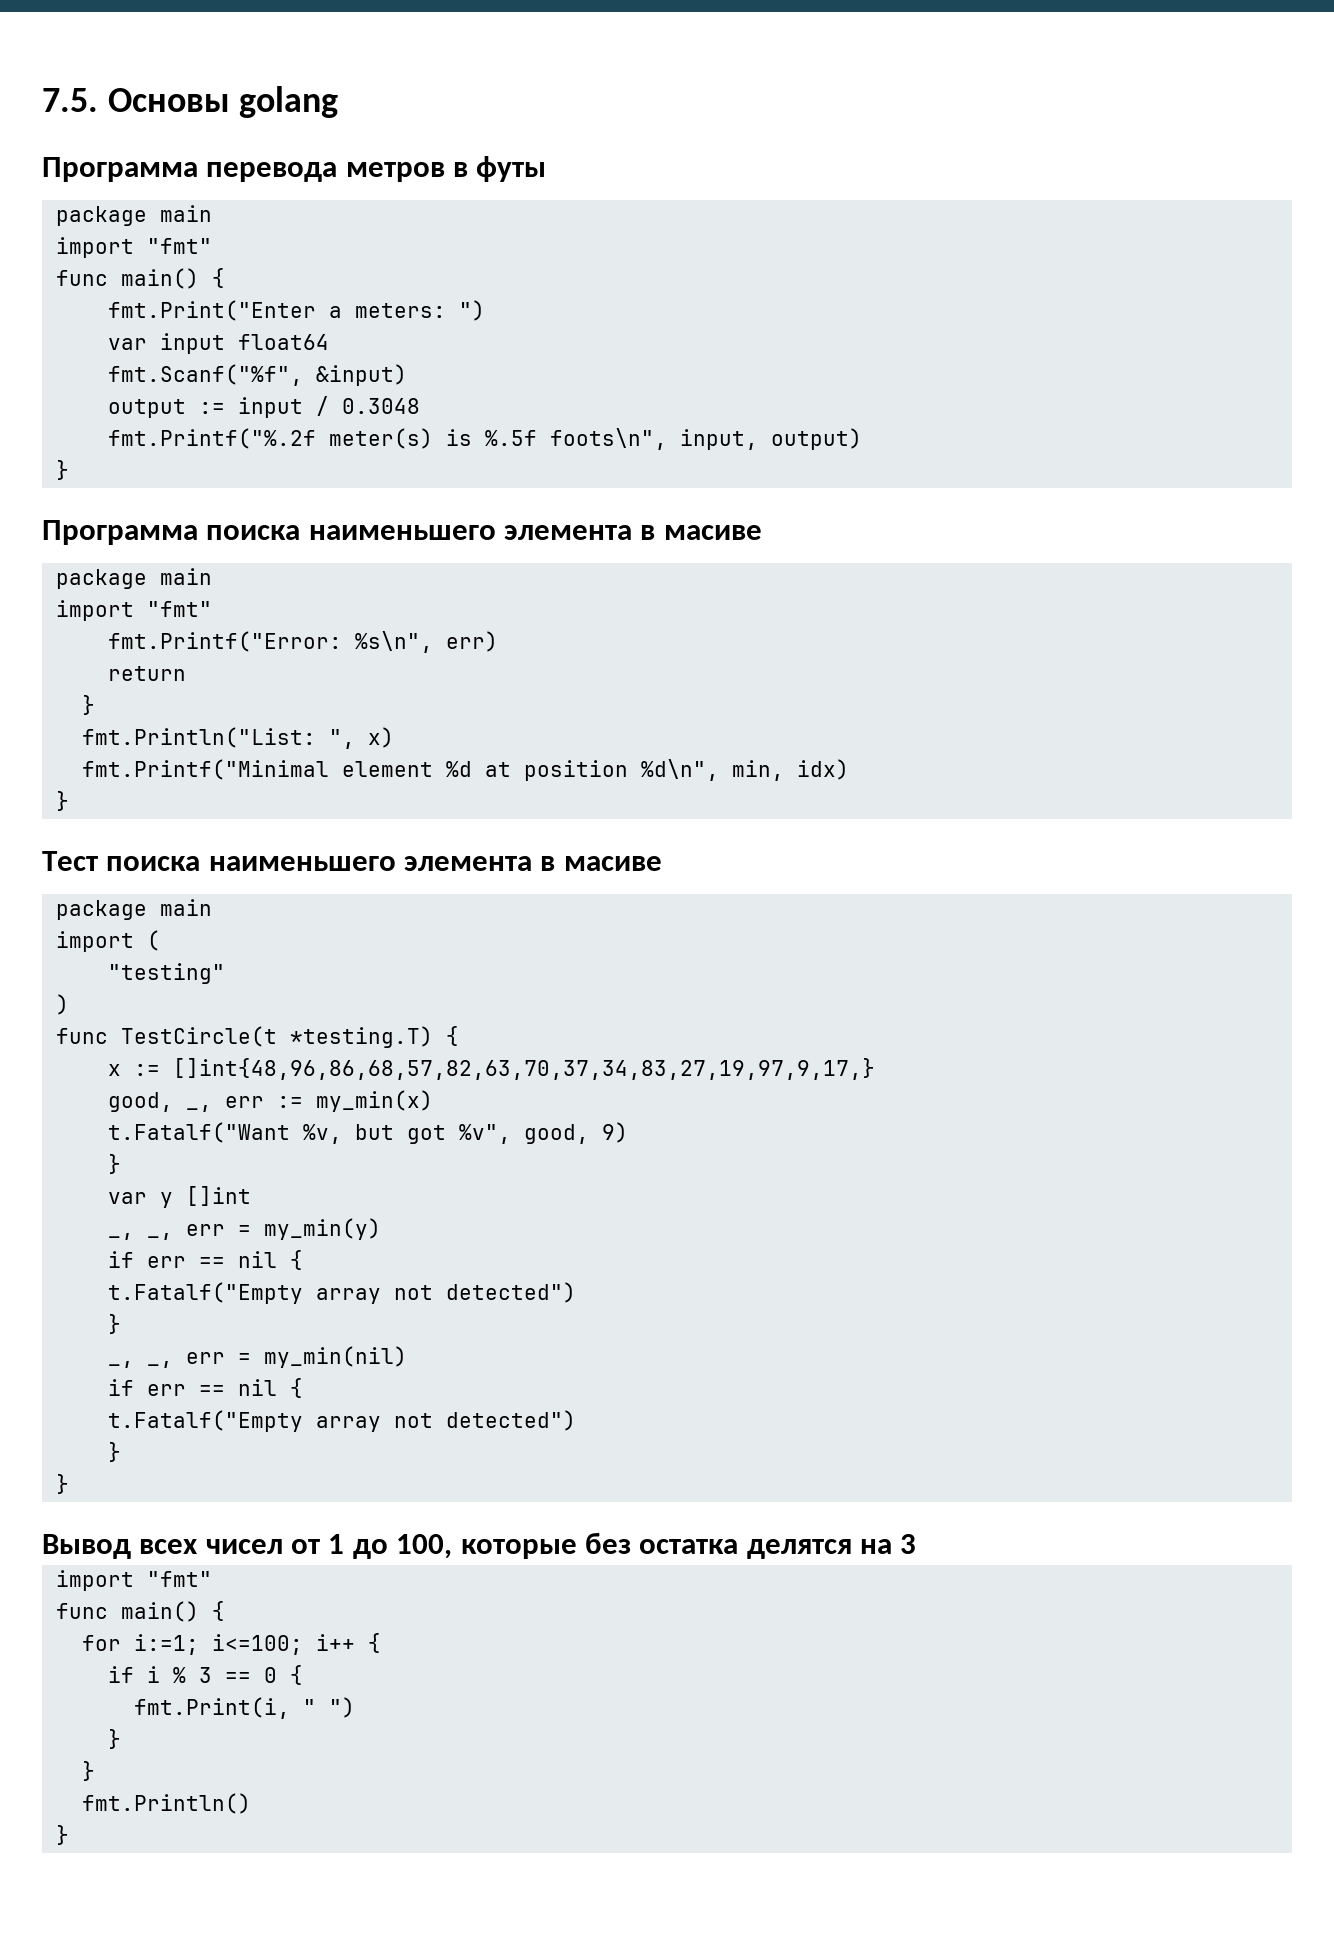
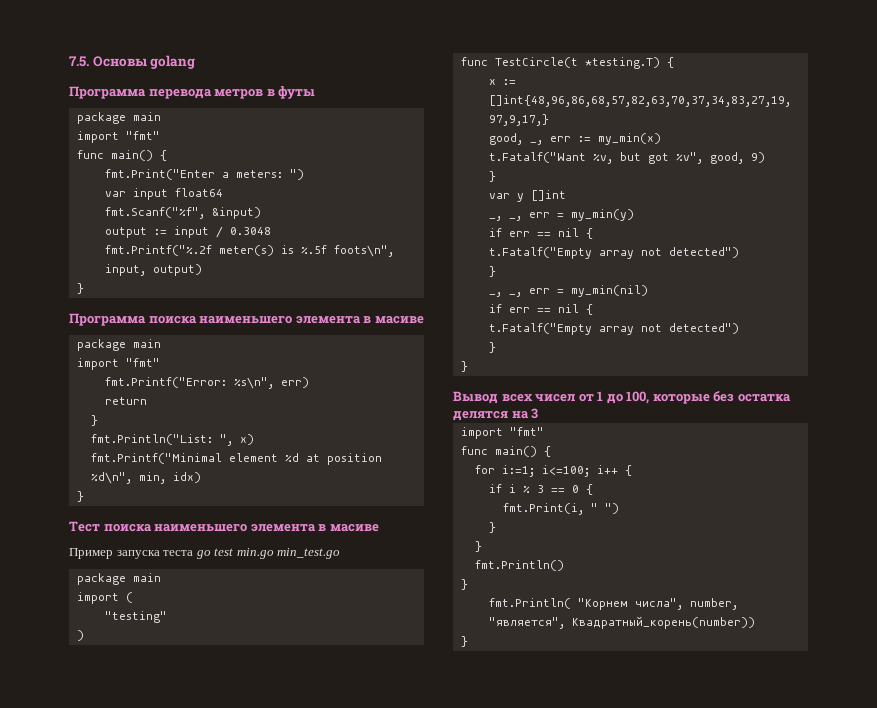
(662, 863) none -> [69,548,341,559] // Пример запуска теста go test min.go min_test.go
(69, 1835) none -> [488,598,738,610] [488,616,755,629] [460,636,468,647] // fmt.Println( "Корнем числа", number, "является", Квадратный_корень(number)) // }

